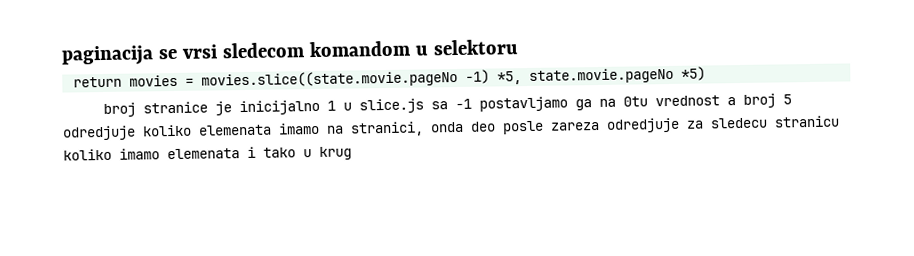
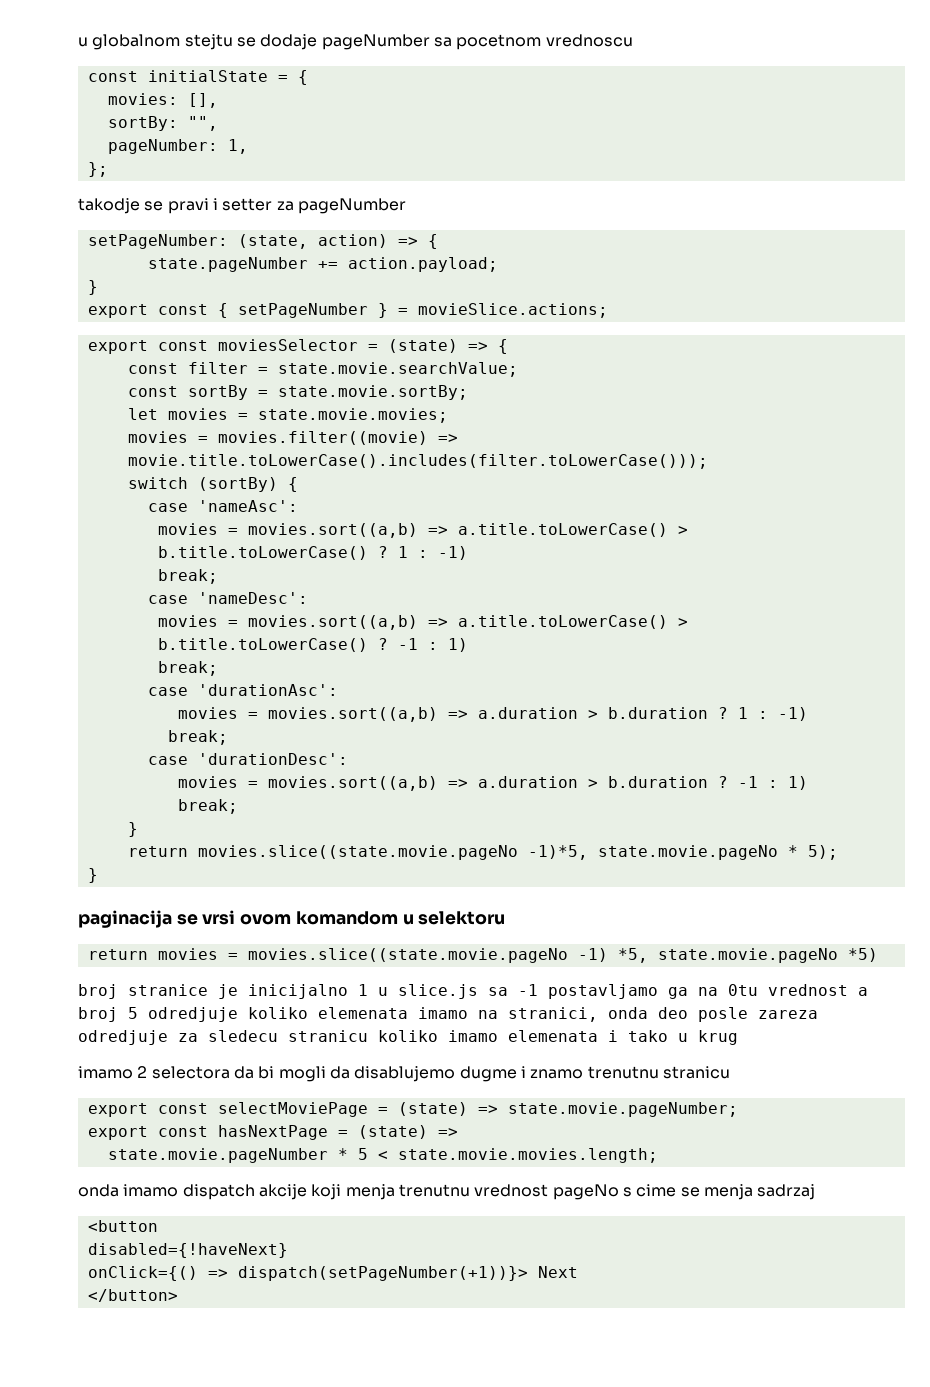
(61, 55) none -> [78,34,633,50] [87,70,308,85] [107,93,218,108] [107,116,218,131] [107,139,248,154] [87,162,108,177] [78,198,406,214] [87,234,438,249] [147,257,498,272] [87,280,98,295] [87,303,608,318] [87,339,508,354] [127,362,518,377] [127,385,468,400] [127,408,448,423] [127,431,458,445] [127,454,708,469] [127,477,298,492] [147,500,298,512] [157,523,688,538] [157,546,468,560] [157,569,218,584] [147,592,308,604] [157,615,688,630] [157,638,468,652] [157,661,218,676] [147,684,338,696] [177,707,808,722] [167,730,228,745] [147,753,348,765] [177,776,808,791] [177,799,238,814] [127,822,138,837] [127,845,838,860] [87,868,98,883] u globalnom stejtu se dodaje pageNumber sa pocetnom vrednoscu // const initialState = { // movies: [], // sortBy: "", // pageNumber: 1, // }; // takodje se pravi i setter za pageNumber // setPageNumber: (state, action) => { // state.pageNumber += action.payload; // } // export const { setPageNumber } = movieSlice.actions; // export const moviesSelector = (state) => { // const filter = state.movie.searchValue; // const sortBy = state.movie.sortBy; // let movies = state.movie.movies; // movies = movies.filter((movie) => movie.title.toLowerCase().includes(filter.toLowerCase())); // switch (sortBy) { // case 'nameAsc': // movies = movies.sort((a,b) => a.title.toLowerCase() > b.title.toLowerCase() ? 1 : -1) // break; // case 'nameDesc': // movies = movies.sort((a,b) => a.title.toLowerCase() > b.title.toLowerCase() ? -1 : 1) // break; // case 'durationAsc': // movies = movies.sort((a,b) => a.duration > b.duration ? 1 : -1) // break; // case 'durationDesc': // movies = movies.sort((a,b) => a.duration > b.duration ? -1 : 1) // break; // } // return movies.slice((state.movie.pageNo -1)*5, state.movie.pageNo * 5); // } //
[221,42,305,59] sledecom -> [240,914,292,925] ovom
(352, 153) none -> [78,1066,730,1082] [87,1102,738,1117] [87,1125,458,1140] [107,1148,658,1163] [78,1184,816,1200] [87,1220,158,1232] [87,1243,288,1258] [87,1266,578,1281] [87,1289,178,1302] // imamo 2 selectora da bi mogli da disablujemo dugme i znamo trenutnu stranicu // export const selectMoviePage = (state) => state.movie.pageNumber; // export const hasNextPage = (state) => // state.movie.pageNumber * 5 < state.movie.movies.length; // onda imamo dispatch akcije koji menja trenutnu vrednost pageNo s cime se menja sadrzaj // <button // disabled={!haveNext} // onClick={() => dispatch(setPageNumber(+1))}> Next // </button>

